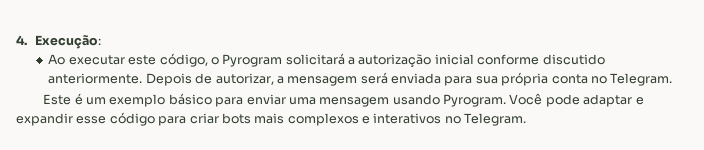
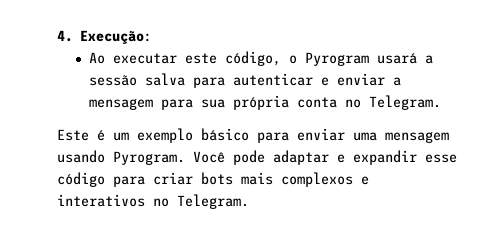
[285,53,605,68] [48,72,442,86] solicitará a autorização inicial conforme discutido anteriormente. Depois de autorizar, a mensagem será enviada -> [377,53,434,64] [89,73,402,88] [89,98,154,110] usará a sessão salva para autenticar e enviar a mensagem

